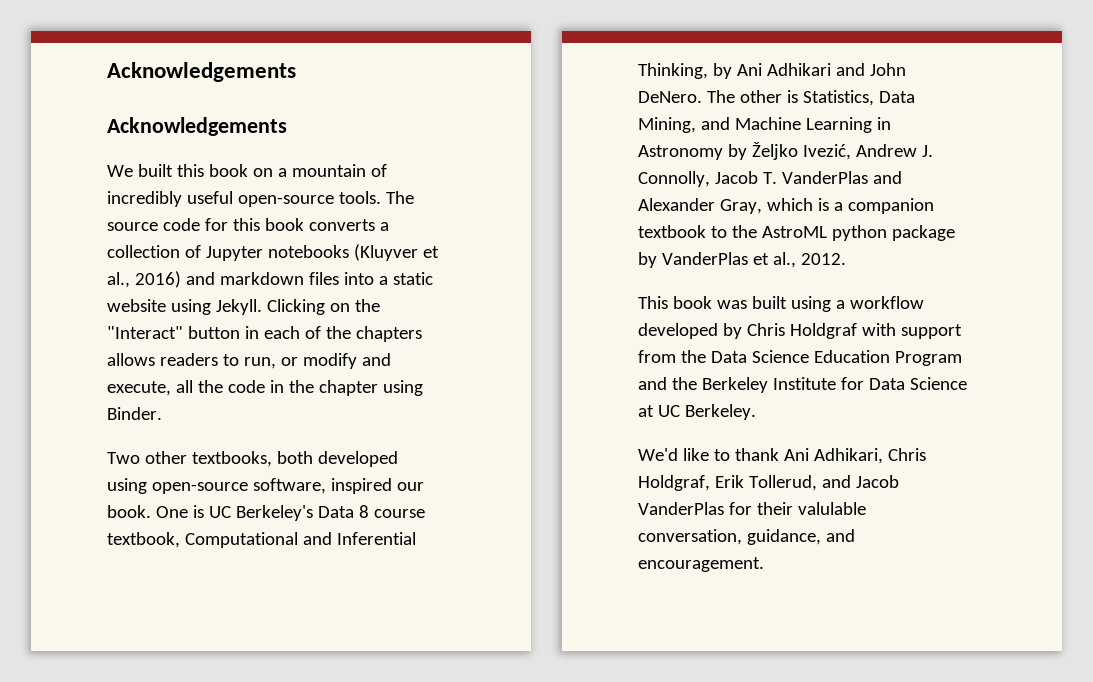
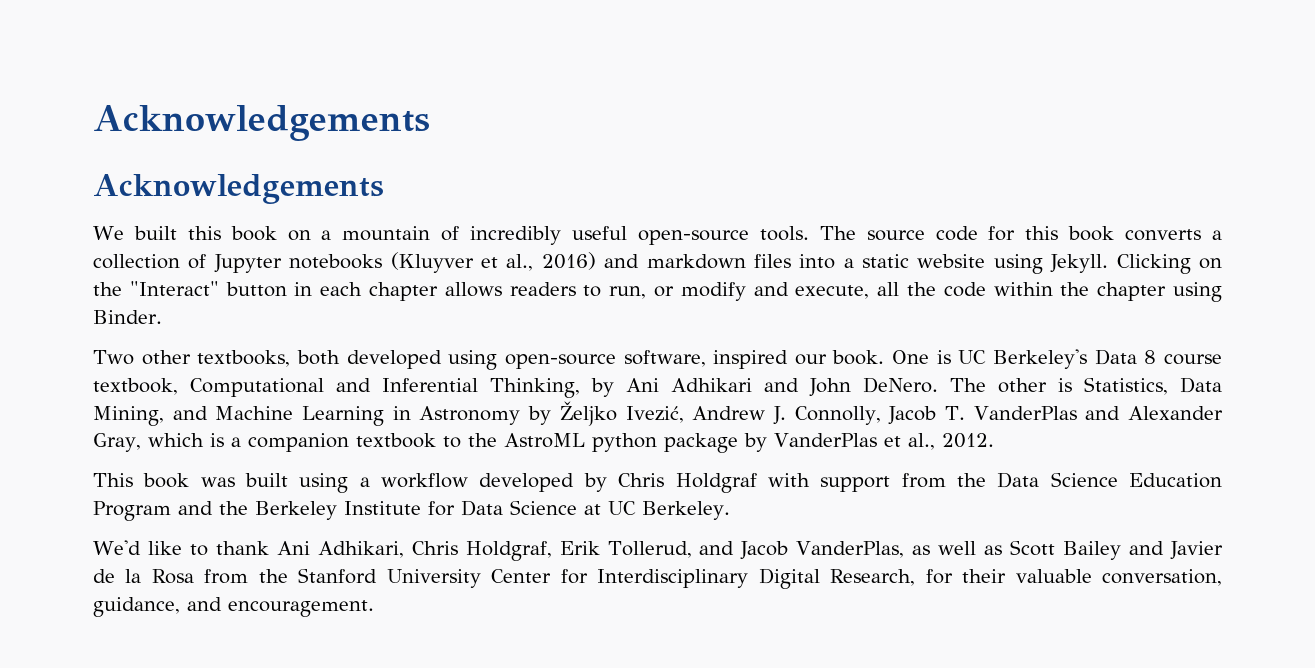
[304,326,422,342] of the chapters -> [369,282,439,301] chapter
[269,380,284,393] in -> [993,282,1053,296] within
[638,502,724,515] VanderPlas -> [796,540,1224,560] [93,568,916,589] VanderPlas, as well as Scott Bailey and Javier de la Rosa from the Stanford University Center for Interdisciplinary Digital Research,
[797,502,866,515] valulable -> [1015,569,1092,583] valuable

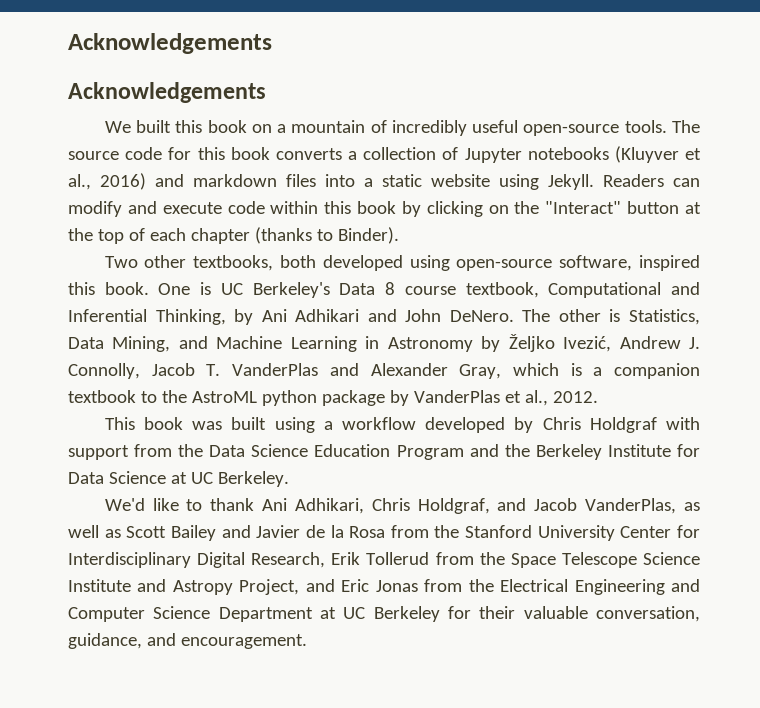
[1116,254,1223,274] [93,281,1222,302] [93,310,162,324] Clicking on the "Interact" button in each chapter allows readers to run, or modify and execute, all the code within the chapter using Binder. -> [603,174,700,187] [68,201,701,217] [68,227,399,244] Readers can modify and execute code within this book by clicking on the "Interact" button at the top of each chapter (thanks to Binder).
[794,354,827,365] our -> [68,282,95,295] this
[559,541,692,558] Erik Tollerud, -> (490, 506) none
(916, 577) none -> [331,552,700,568] [68,579,700,595] [68,606,440,622] Erik Tollerud from the Space Telescope Science Institute and Astropy Project, and Eric Jonas from the Electrical Engineering and Computer Science Department at UC Berkeley

